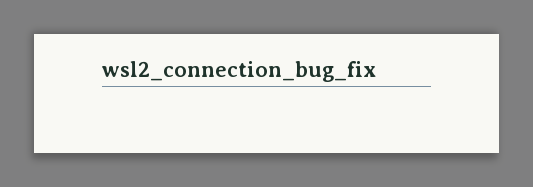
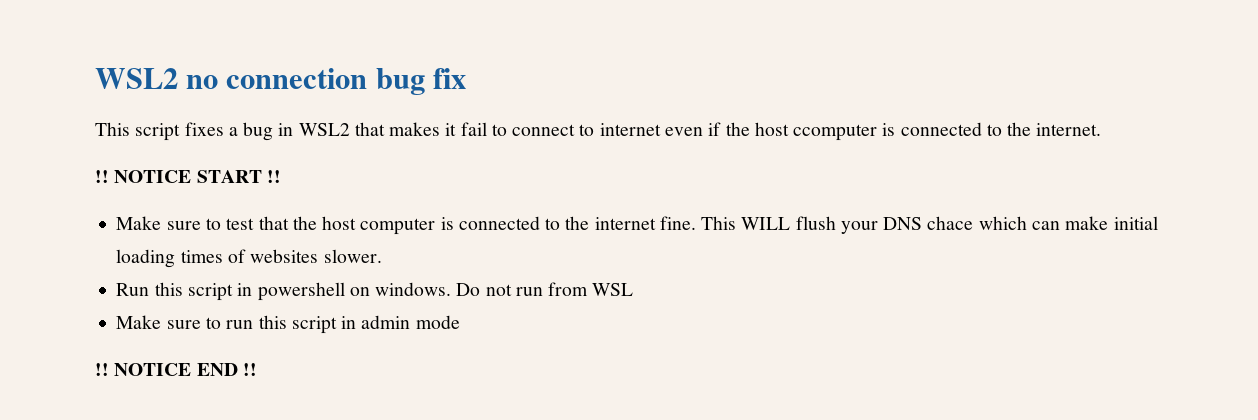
[102,61,376,82] wsl2_connection_bug_fix -> [95,68,466,95] [95,122,1102,141] [95,170,281,183] [116,216,1158,235] [116,249,382,268] [116,282,634,301] [116,315,460,334] [95,363,257,376] WSL2 no connection bug fix // This script fixes a bug in WSL2 that makes it fail to connect to internet even if the host ccomputer is connected to the internet. // !! NOTICE START !! // Make sure to test that the host computer is connected to the internet fine. This WILL flush your DNS chace which can make initial loading times of websites slower. // Run this script in powershell on windows. Do not run from WSL // Make sure to run this script in admin mode // !! NOTICE END !!

